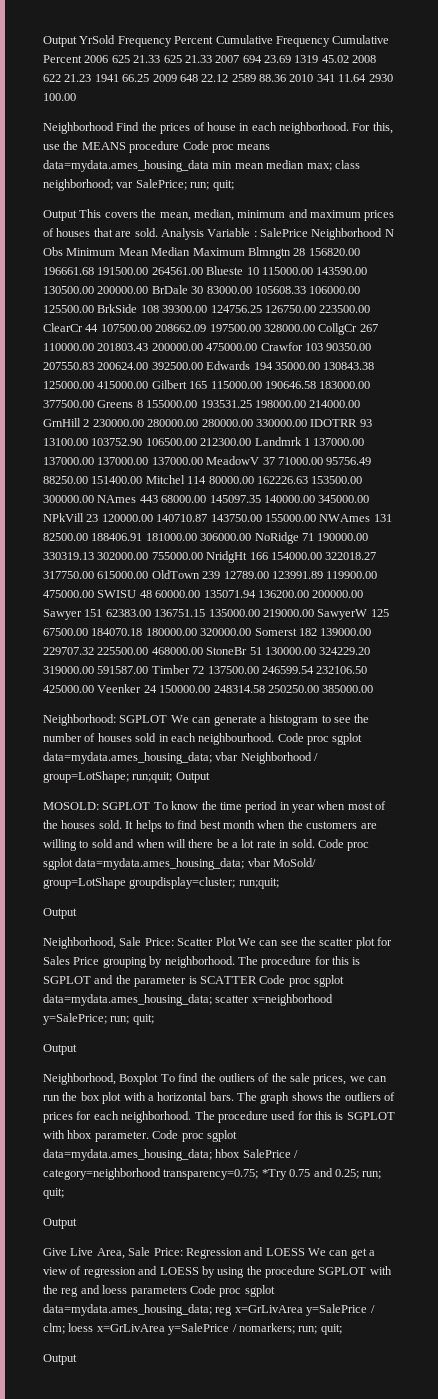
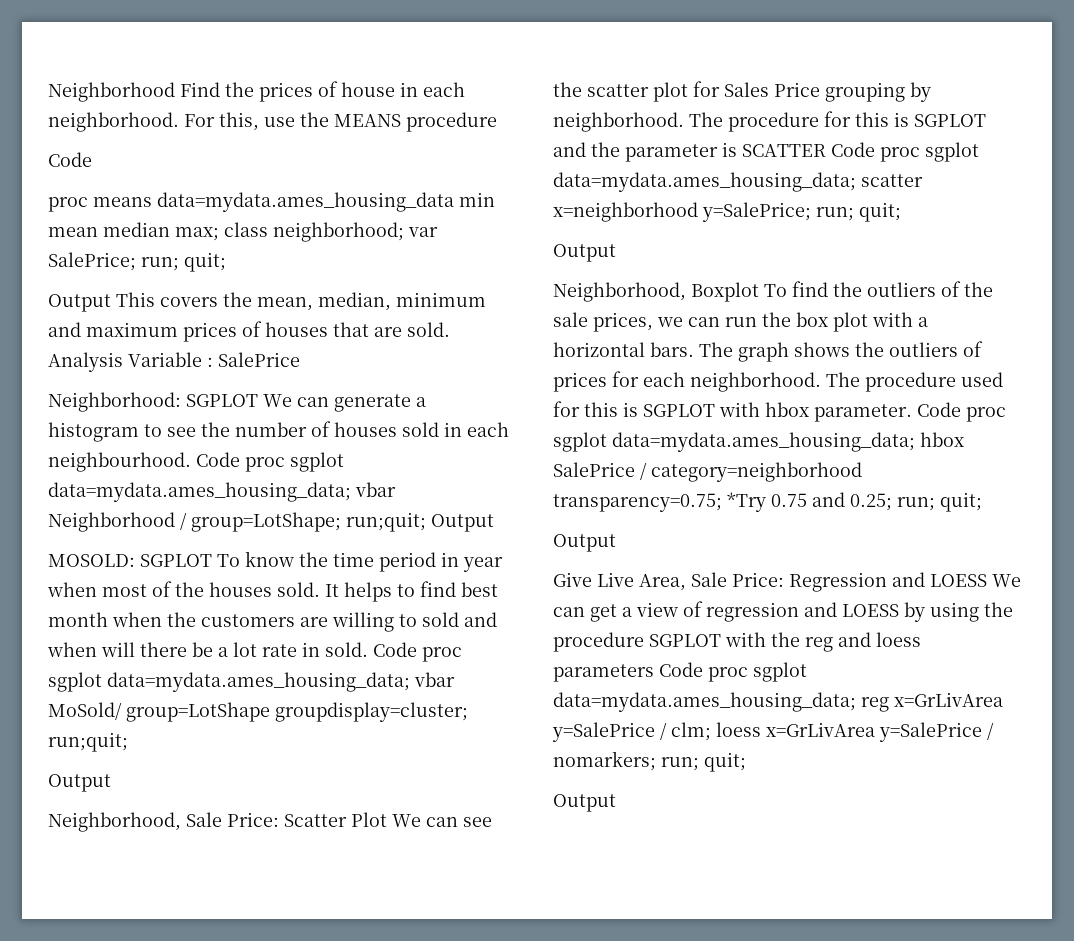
[43,35,390,47] [43,55,377,63] [43,74,393,82] [43,93,76,101] Output YrSold Frequency Percent Cumulative Frequency Cumulative Percent 2006 625 21.33 625 21.33 2007 694 23.69 1319 45.02 2008 622 21.23 1941 66.25 2009 648 22.12 2589 88.36 2010 341 11.64 2930 100.00 // -> (48, 92) none
[182,141,209,150] Code -> [48,152,92,167] // Code //
[311,228,394,240] [43,247,360,259] [43,266,368,275] [43,285,361,294] [43,304,371,313] [43,323,378,335] [43,342,372,351] [43,361,375,370] [43,380,371,389] [43,400,361,408] [43,418,372,427] [43,437,365,446] [43,456,372,465] [43,475,363,484] [43,495,370,503] [43,513,392,522] [43,532,369,544] [43,551,377,563] [43,570,378,579] [43,590,364,598] [43,609,389,620] [43,628,372,636] [43,647,371,655] [43,665,368,674] [43,684,374,693] Neighborhood N Obs Minimum Mean Median Maximum Blmngtn 28 156820.00 196661.68 191500.00 264561.00 Blueste 10 115000.00 143590.00 130500.00 200000.00 BrDale 30 83000.00 105608.33 106000.00 125500.00 BrkSide 108 39300.00 124756.25 126750.00 223500.00 ClearCr 44 107500.00 208662.09 197500.00 328000.00 CollgCr 267 110000.00 201803.43 200000.00 475000.00 Crawfor 103 90350.00 207550.83 200624.00 392500.00 Edwards 194 35000.00 130843.38 125000.00 415000.00 Gilbert 165 115000.00 190646.58 183000.00 377500.00 Greens 8 155000.00 193531.25 198000.00 214000.00 GrnHill 2 230000.00 280000.00 280000.00 330000.00 IDOTRR 93 13100.00 103752.90 106500.00 212300.00 Landmrk 1 137000.00 137000.00 137000.00 137000.00 MeadowV 37 71000.00 95756.49 88250.00 151400.00 Mitchel 114 80000.00 162226.63 153500.00 300000.00 NAmes 443 68000.00 145097.35 140000.00 345000.00 NPkVill 23 120000.00 140710.87 143750.00 155000.00 NWAmes 131 82500.00 188406.91 181000.00 306000.00 NoRidge 71 190000.00 330319.13 302000.00 755000.00 NridgHt 166 154000.00 322018.27 317750.00 615000.00 OldTown 239 12789.00 123991.89 119900.00 475000.00 SWISU 48 60000.00 135071.94 136200.00 200000.00 Sawyer 151 62383.00 136751.15 135000.00 219000.00 SawyerW 125 67500.00 184070.18 180000.00 320000.00 Somerst 182 139000.00 229707.32 225500.00 468000.00 StoneBr 51 130000.00 324229.20 319000.00 591587.00 Timber 72 137500.00 246599.54 232106.50 425000.00 Veenker 24 150000.00 248314.58 250250.00 385000.00 -> (300, 359) none

